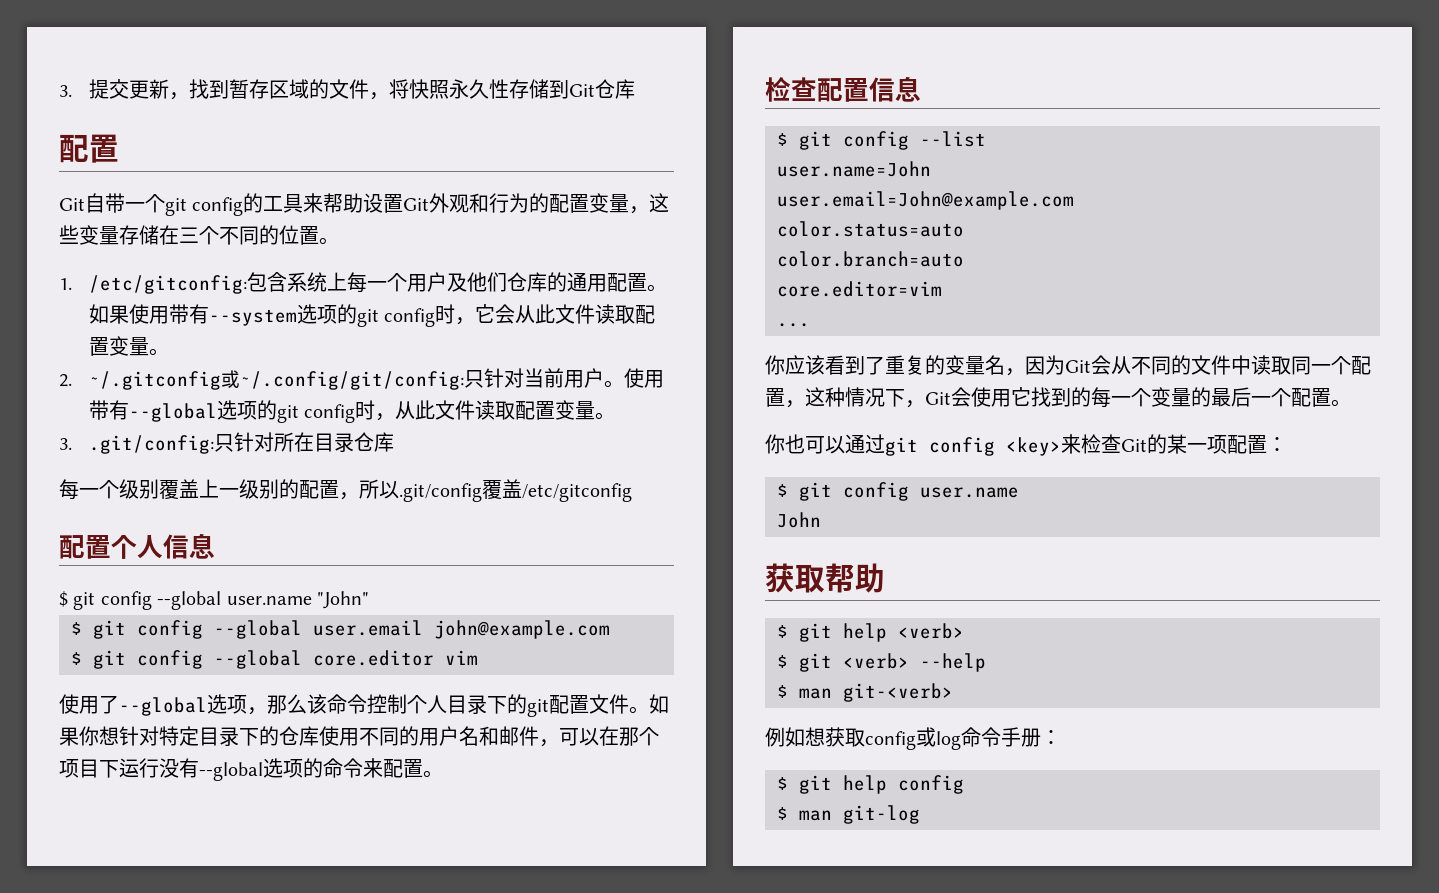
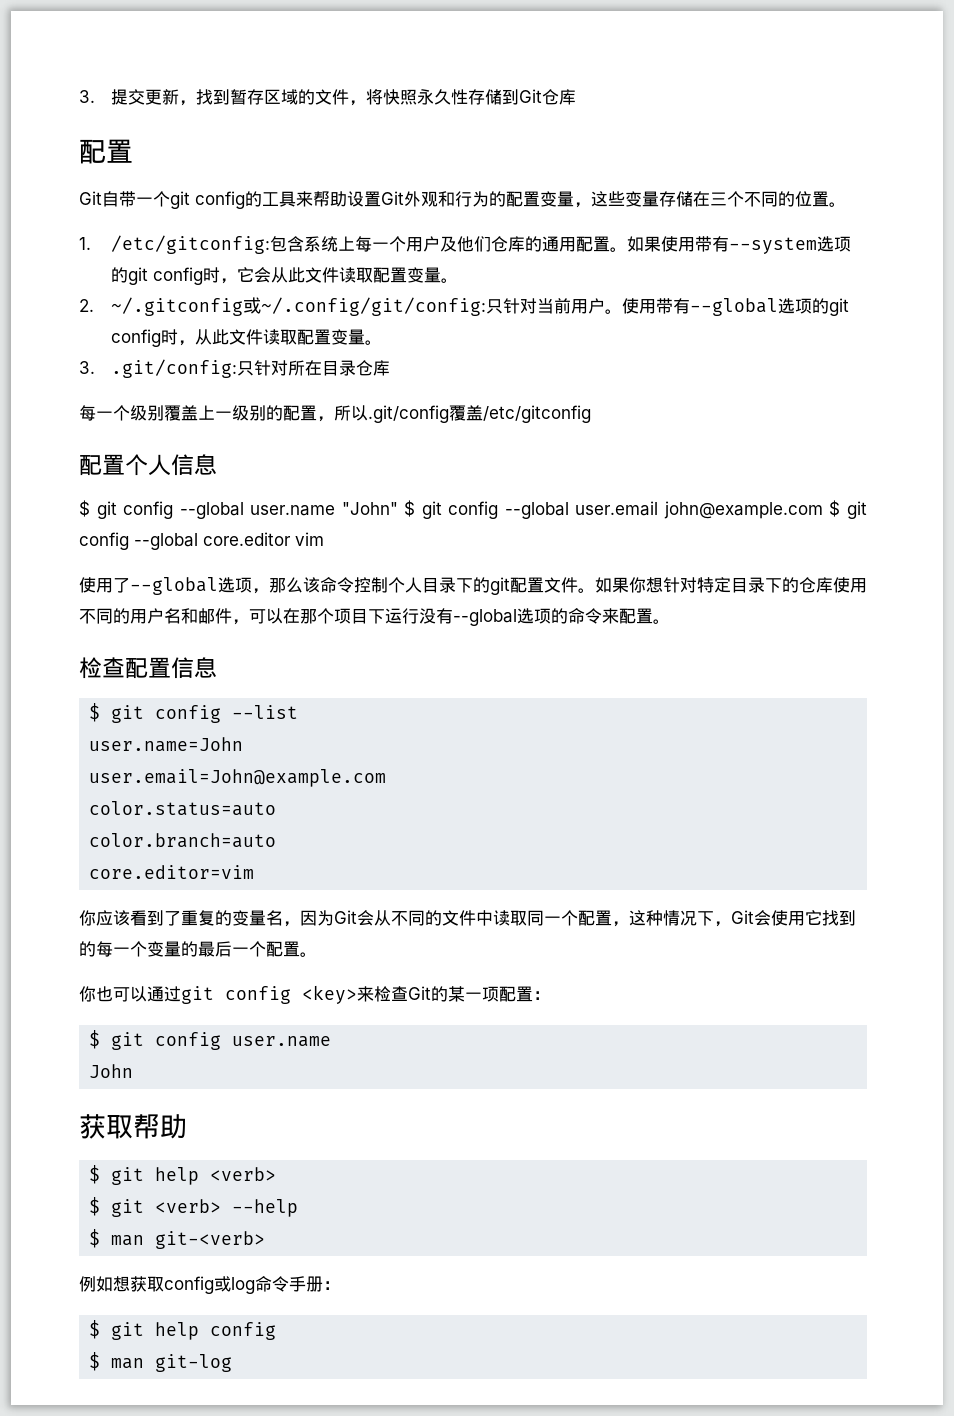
(369, 600) // -> (398, 508) none
(610, 629) // -> (823, 510) none
[777,323,810,327] // ... -> (255, 872) none

